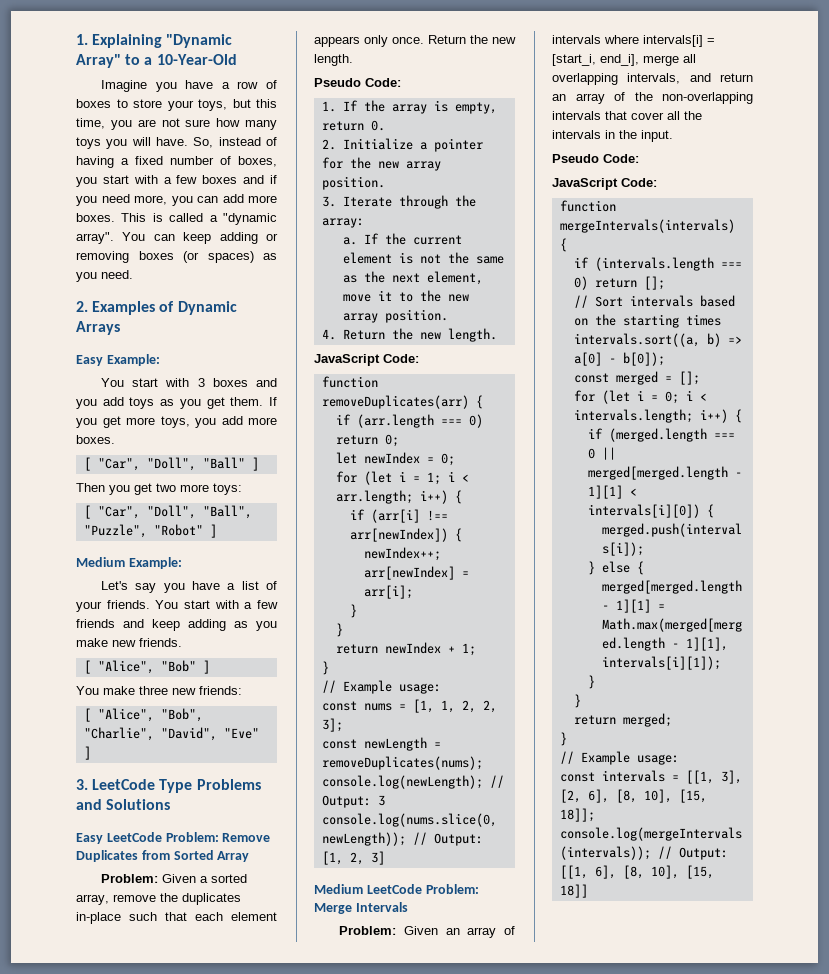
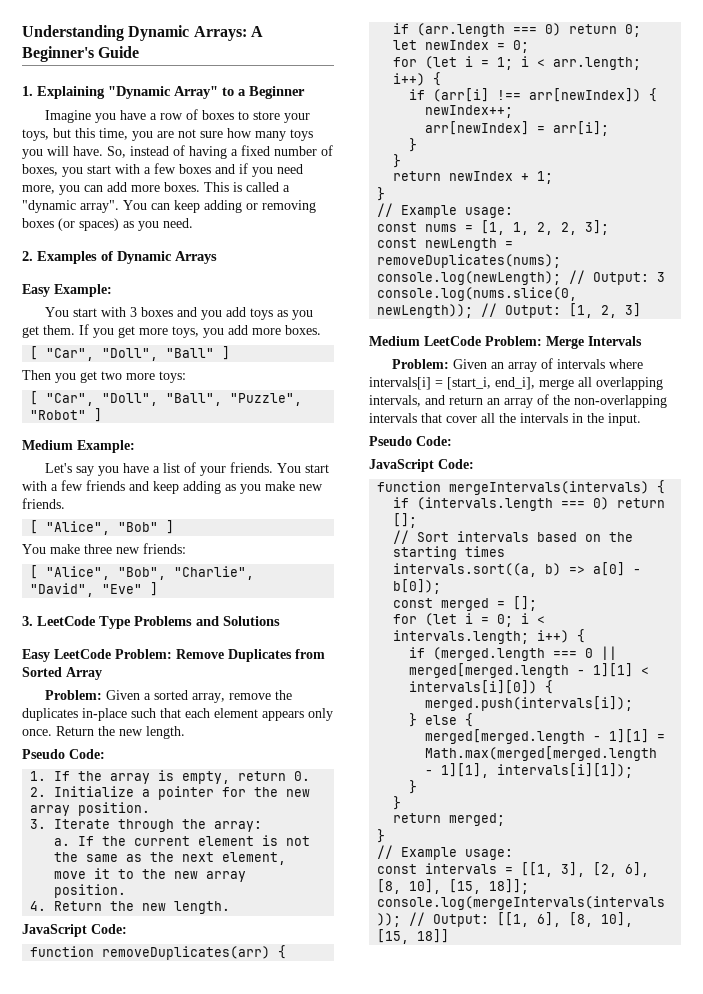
(76, 39) none -> [22,25,263,41] [22,46,140,62] Understanding Dynamic Arrays: A Beginner's Guide //
[156,54,237,65] 10-Year-Old -> [249,86,305,99] Beginner

